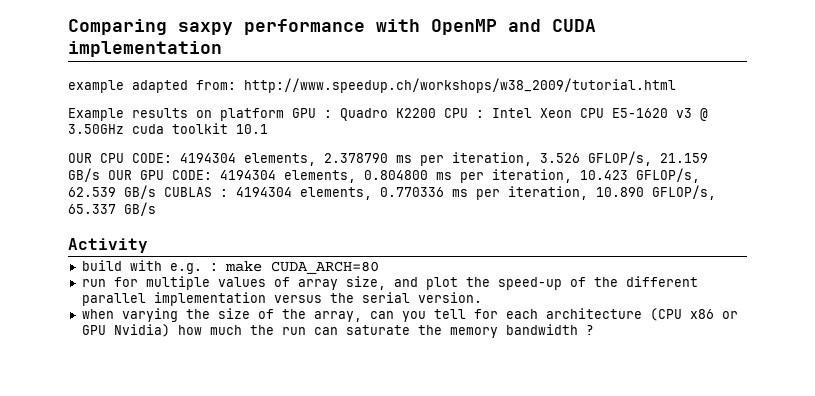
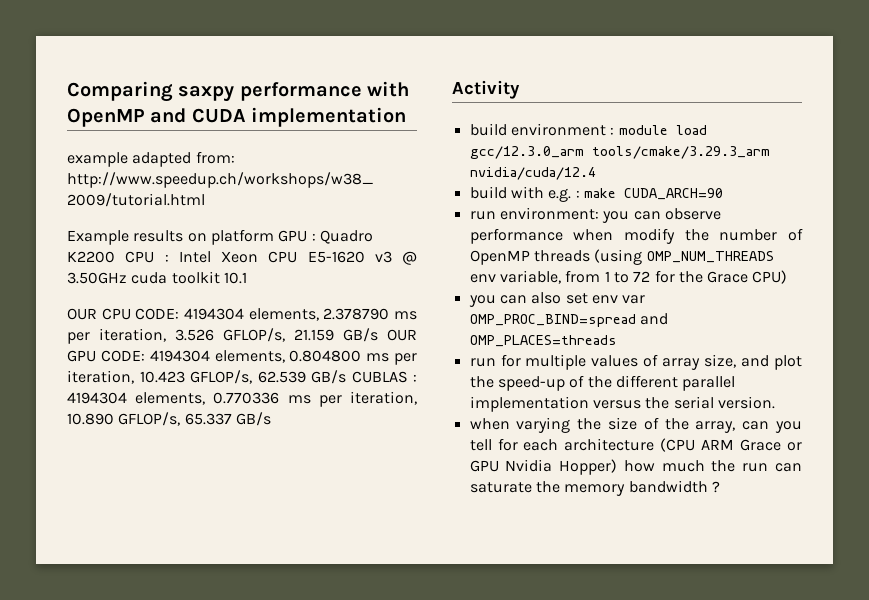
(148, 245) none -> [469,123,707,136] [469,146,770,159] [469,167,596,180] // build environment : module load gcc/12.3.0_arm tools/cmake/3.29.3_arm nvidia/cuda/12.4
[270,261,379,274] CUDA_ARCH=80 -> [623,188,723,200] [469,207,721,223] [469,228,803,244] [469,249,774,265] [469,270,788,284] [468,292,646,307] [469,313,668,327] [469,335,617,347] CUDA_ARCH=90 // run environment: you can observe performance when modify the number of OpenMP threads (using OMP_NUM_THREADS env variable, from 1 to 72 for the Grace CPU) // you can also set env var OMP_PROC_BIND=spread and OMP_PLACES=threads
[689,309,738,319] [81,324,170,337] x86 or GPU Nvidia) -> [701,439,802,451] [469,459,618,475] ARM Grace or GPU Nvidia Hopper)

